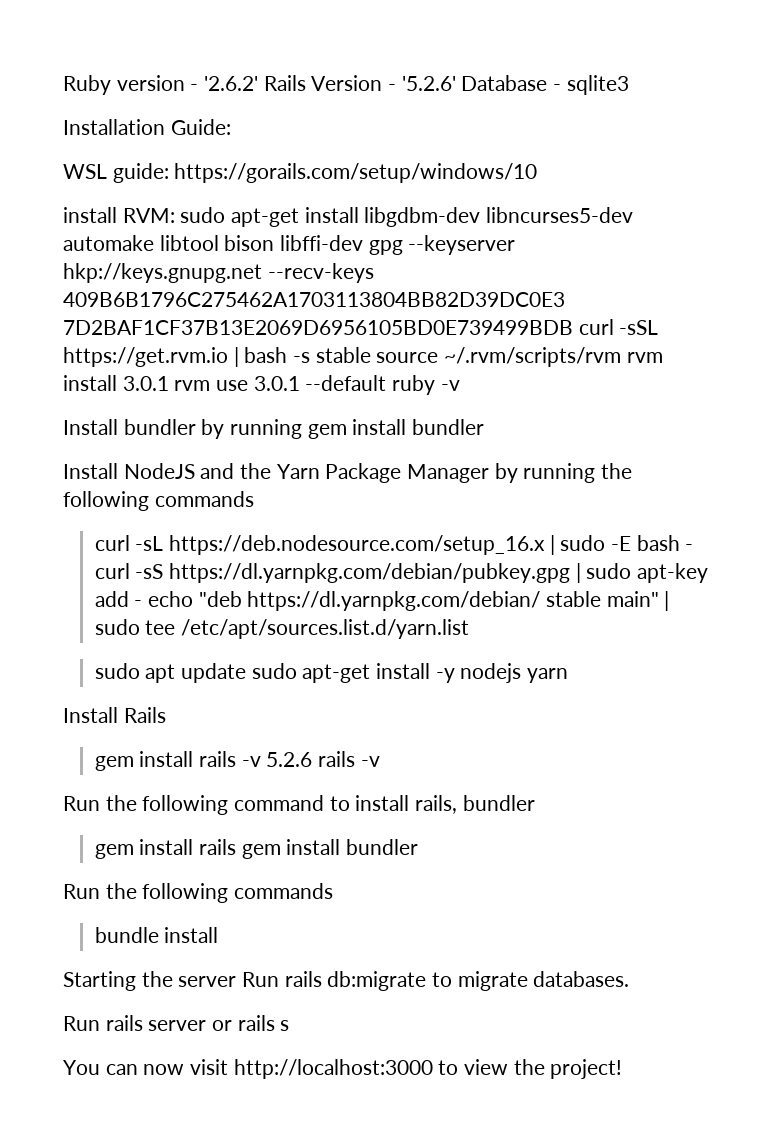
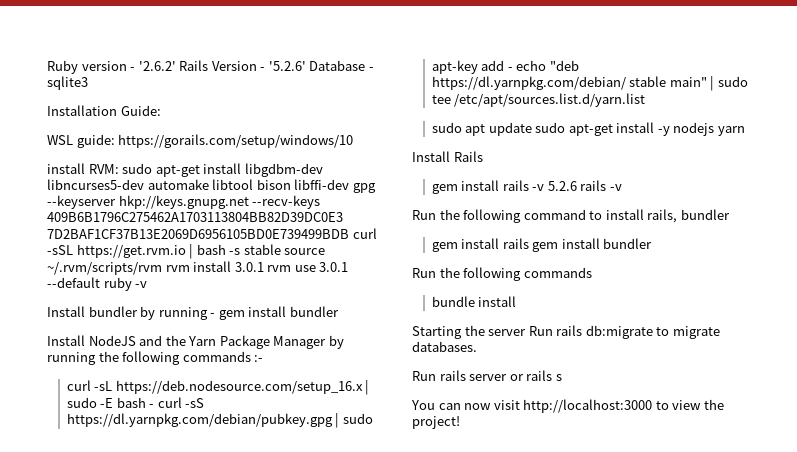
(303, 429) none -> [210,313,216,317] -
(254, 499) none -> [254,355,264,362] :-

